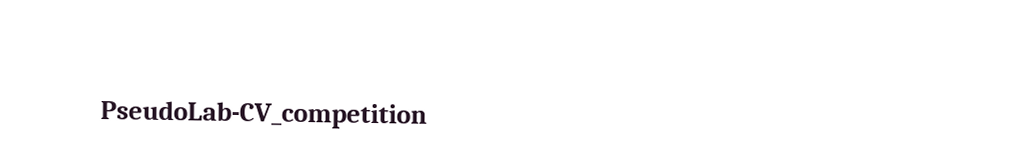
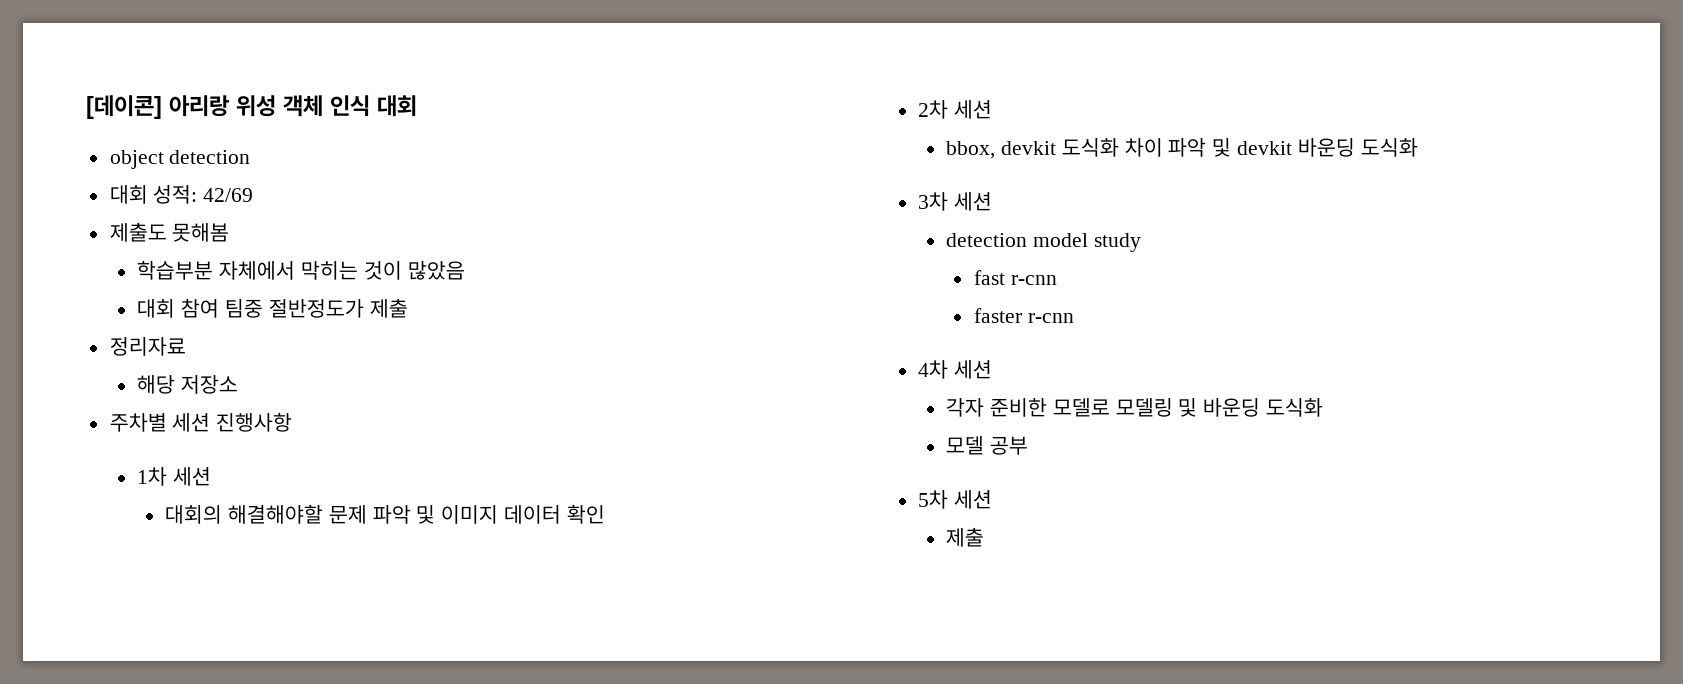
[100,100,427,130] PseudoLab-CV_competition -> [86,95,417,119] [109,150,251,169] [109,185,254,204] [109,222,230,242] [137,260,465,280] [137,298,408,318] [109,337,186,356] [137,375,239,394] [109,412,293,432] [137,467,212,486] [165,504,605,524] [918,100,993,119] [946,138,1418,159] [918,192,993,211] [946,233,1141,252] [973,270,1057,285] [973,308,1074,323] [918,360,993,379] [946,398,1323,417] [946,436,1028,455] [918,490,993,509] [946,527,985,547] [데이콘] 아리랑 위성 객체 인식 대회 // object detection // 대회 성적: 42/69 // 제출도 못해봄 // 학습부분 자체에서 막히는 것이 많았음 // 대회 참여 팀중 절반정도가 제출 // 정리자료 // 해당 저장소 // 주차별 세션 진행사항 // 1차 세션 // 대회의 해결해야할 문제 파악 및 이미지 데이터 확인 // 2차 세션 // bbox, devkit 도식화 차이 파악 및 devkit 바운딩 도식화 // 3차 세션 // detection model study // fast r-cnn // faster r-cnn // 4차 세션 // 각자 준비한 모델로 모델링 및 바운딩 도식화 // 모델 공부 // 5차 세션 // 제출

